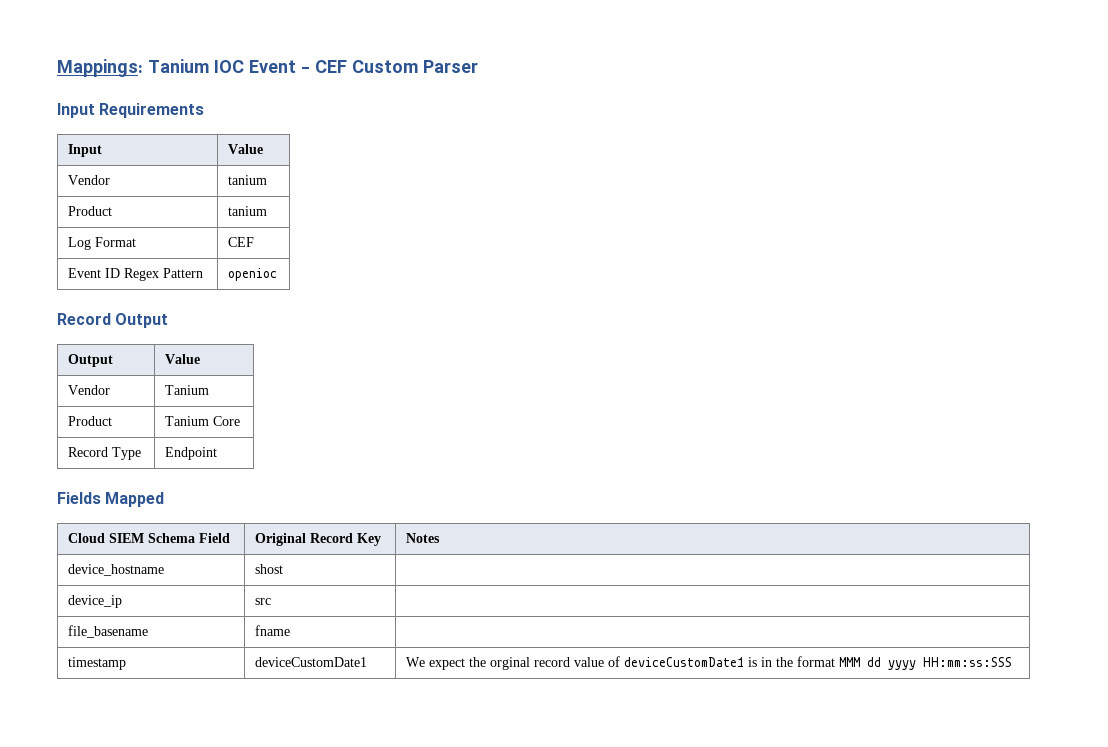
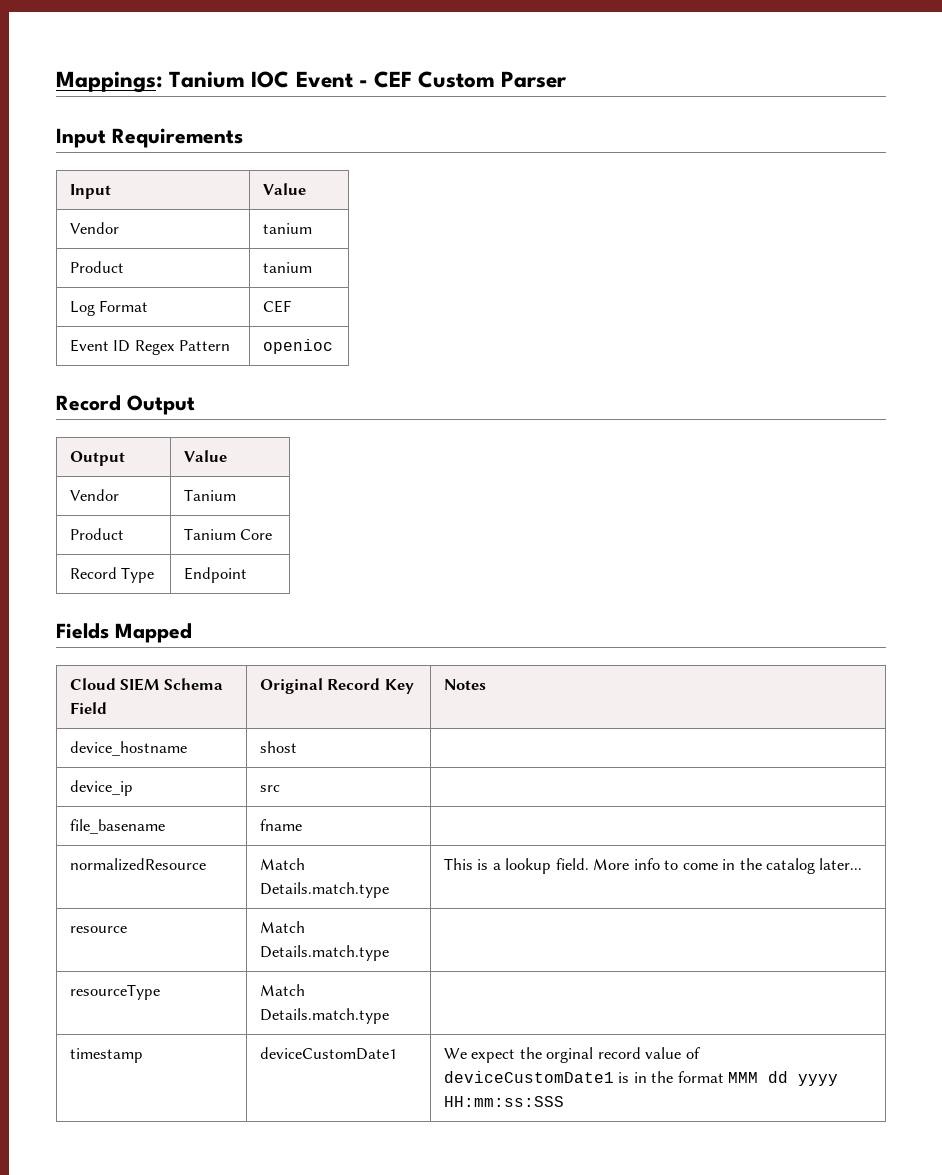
(291, 630) none -> [69,858,206,871] [259,858,305,870] [259,882,389,898] [443,858,863,874] [69,926,127,933] [259,921,305,933] [259,945,389,961] [69,984,160,1000] [259,984,305,996] [259,1008,389,1024] // normalizedResource | Match Details.match.type | This is a lookup field. More info to come in the catalog later... // resource | Match Details.match.type | // resourceType | Match Details.match.type |

